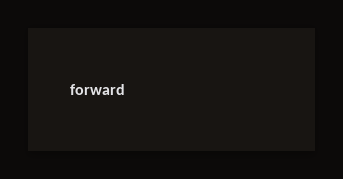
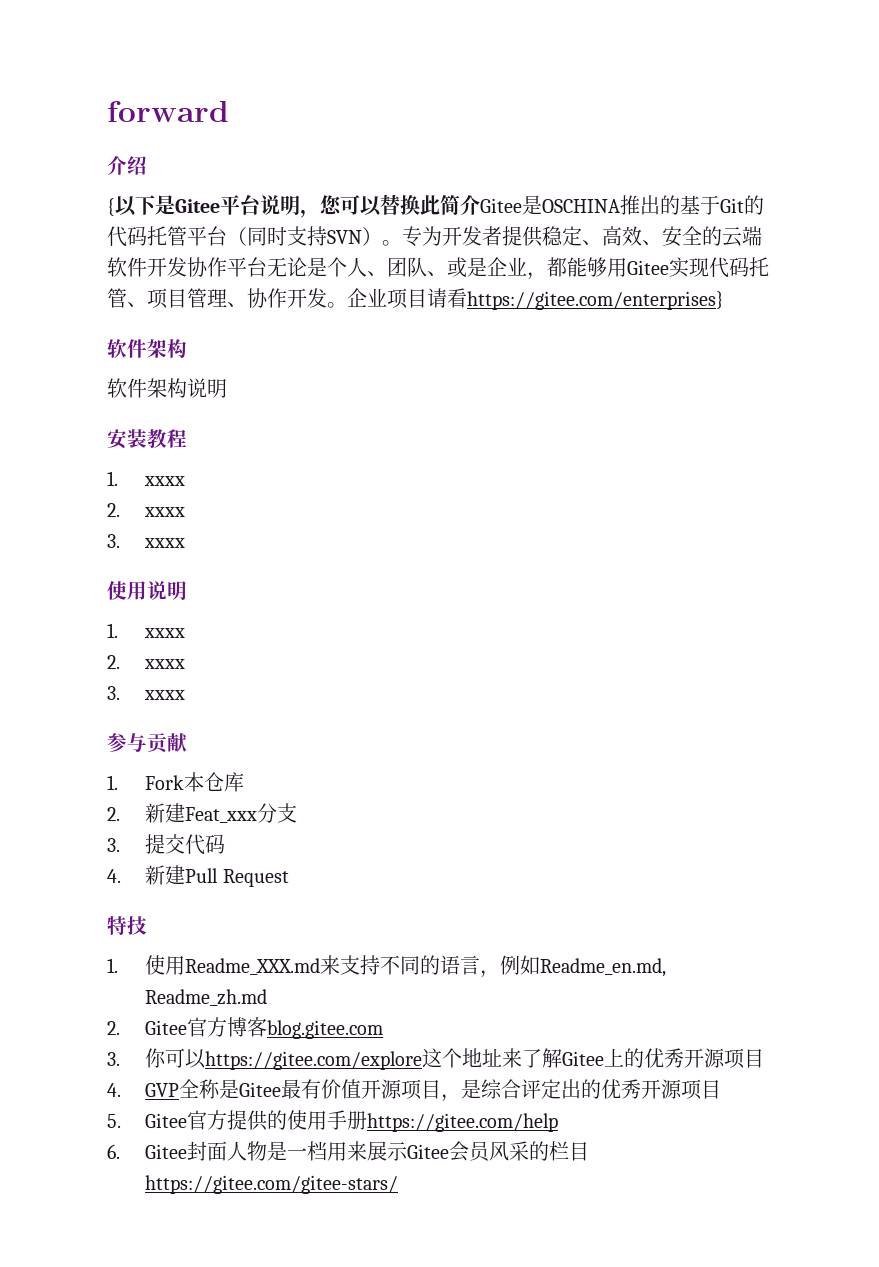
(125, 89) none -> [107,156,147,175] [107,194,764,218] [107,226,762,247] [107,257,769,280] [107,288,724,310] [107,339,187,358] [107,378,227,398] [107,429,187,449] [107,471,186,486] [107,503,186,517] [107,534,186,548] [107,581,187,600] [107,623,186,638] [107,655,186,669] [107,686,186,700] [107,733,188,754] [107,772,245,792] [107,803,298,823] [107,834,226,855] [107,865,289,887] [107,916,147,935] [107,955,667,978] [145,989,268,1006] [107,1017,384,1039] [107,1048,765,1070] [107,1079,722,1102] [107,1110,559,1132] [107,1141,590,1162] [145,1175,399,1194] // 介绍 // {以下是Gitee平台说明，您可以替换此简介Gitee是OSCHINA推出的基于Git的代码托管平台（同时支持SVN）。专为开发者提供稳定、高效、安全的云端软件开发协作平台无论是个人、团队、或是企业，都能够用Gitee实现代码托管、项目管理、协作开发。企业项目请看https://gitee.com/enterprises} // 软件架构 // 软件架构说明 // 安装教程 // 1. xxxx // 2. xxxx // 3. xxxx // 使用说明 // 1. xxxx // 2. xxxx // 3. xxxx // 参与贡献 // 1. Fork本仓库 // 2.新建Feat_xxx分支 // 3.提交代码 // 4.新建Pull Request // 特技 // 1.使用Readme_XXX.md来支持不同的语言，例如Readme_en.md, Readme_zh.md // 2. Gitee官方博客blog.gitee.com // 3.你可以https://gitee.com/explore这个地址来了解Gitee上的优秀开源项目 // 4. GVP全称是Gitee最有价值开源项目，是综合评定出的优秀开源项目 // 5. Gitee官方提供的使用手册https://gitee.com/help // 6. Gitee封面人物是一档用来展示Gitee会员风采的栏目https://gitee.com/gitee-stars/

